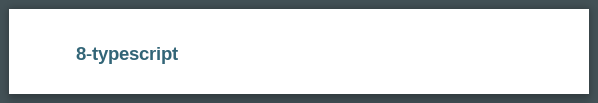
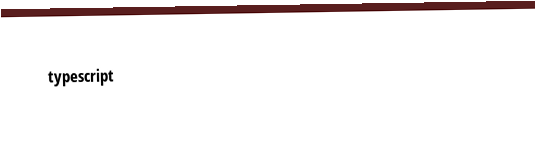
[76,47,178,64] 8-typescript -> [47,68,115,87] typescript

